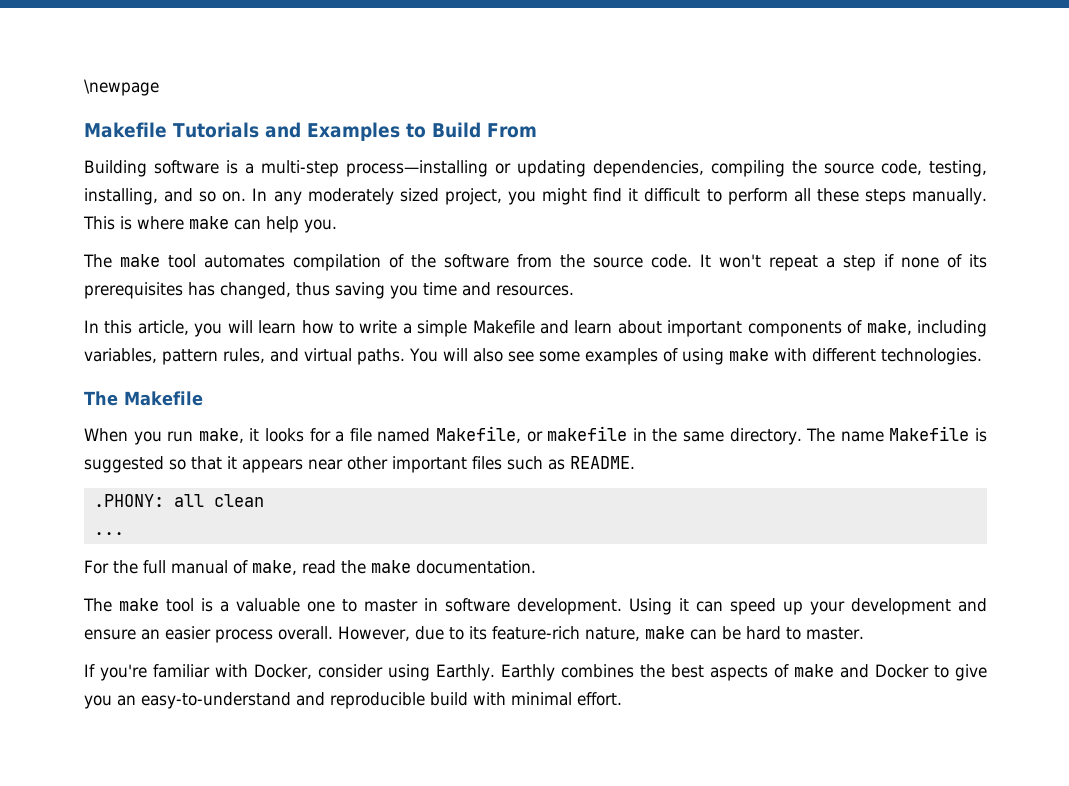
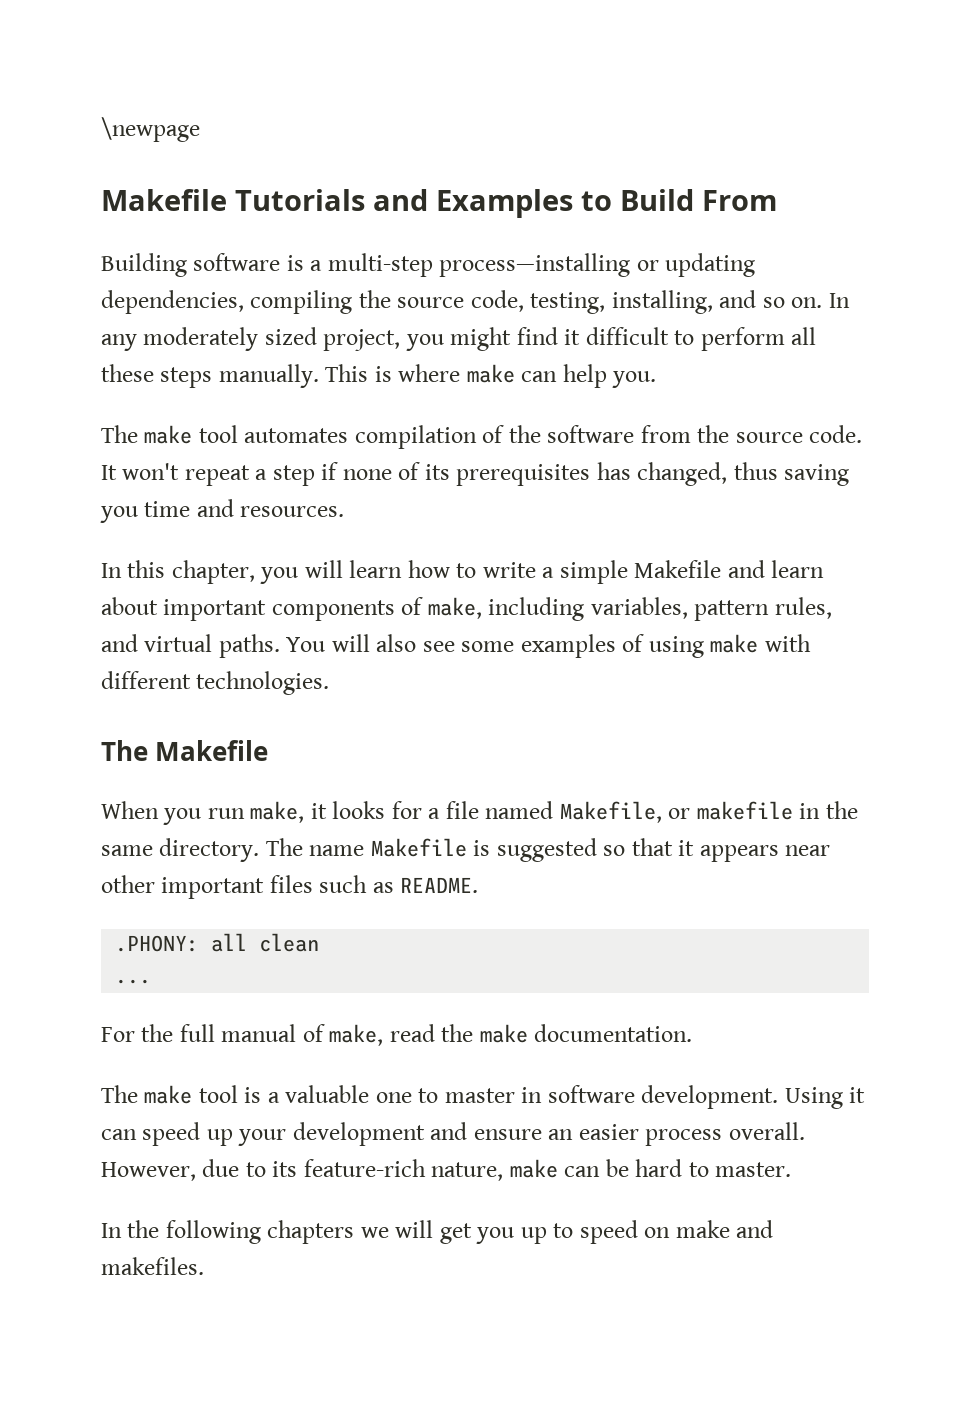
[137,320,189,335] article, -> [171,560,255,584] chapter,
[84,664,987,681] [84,692,622,709] If you're familiar with Docker, consider using Earthly. Earthly combines the best aspects of make and Docker to give you an easy-to-understand and reproducible build with minimal effort. -> [101,1220,774,1244] [101,1257,204,1275] In the following chapters we will get you up to speed on make and makefiles.

